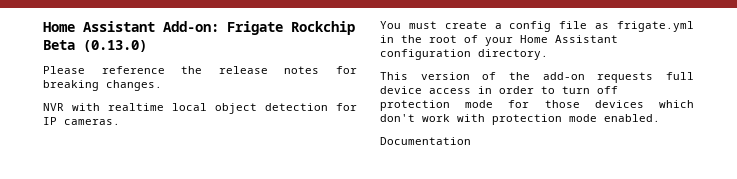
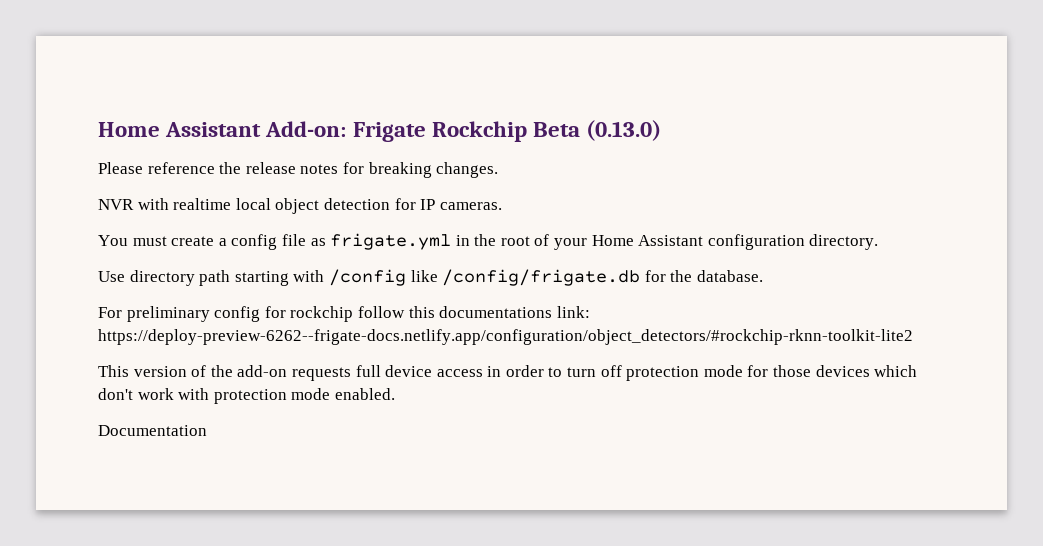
(548, 54) none -> [98,269,763,286] [98,306,590,322] [98,329,913,345] // Use directory path starting with /config like /config/frigate.db for the database. // For preliminary config for rockchip follow this documentations link: https://deploy-preview-6262--frigate-docs.netlify.app/configuration/object_detectors/#rockchip-rknn-toolkit-lite2

